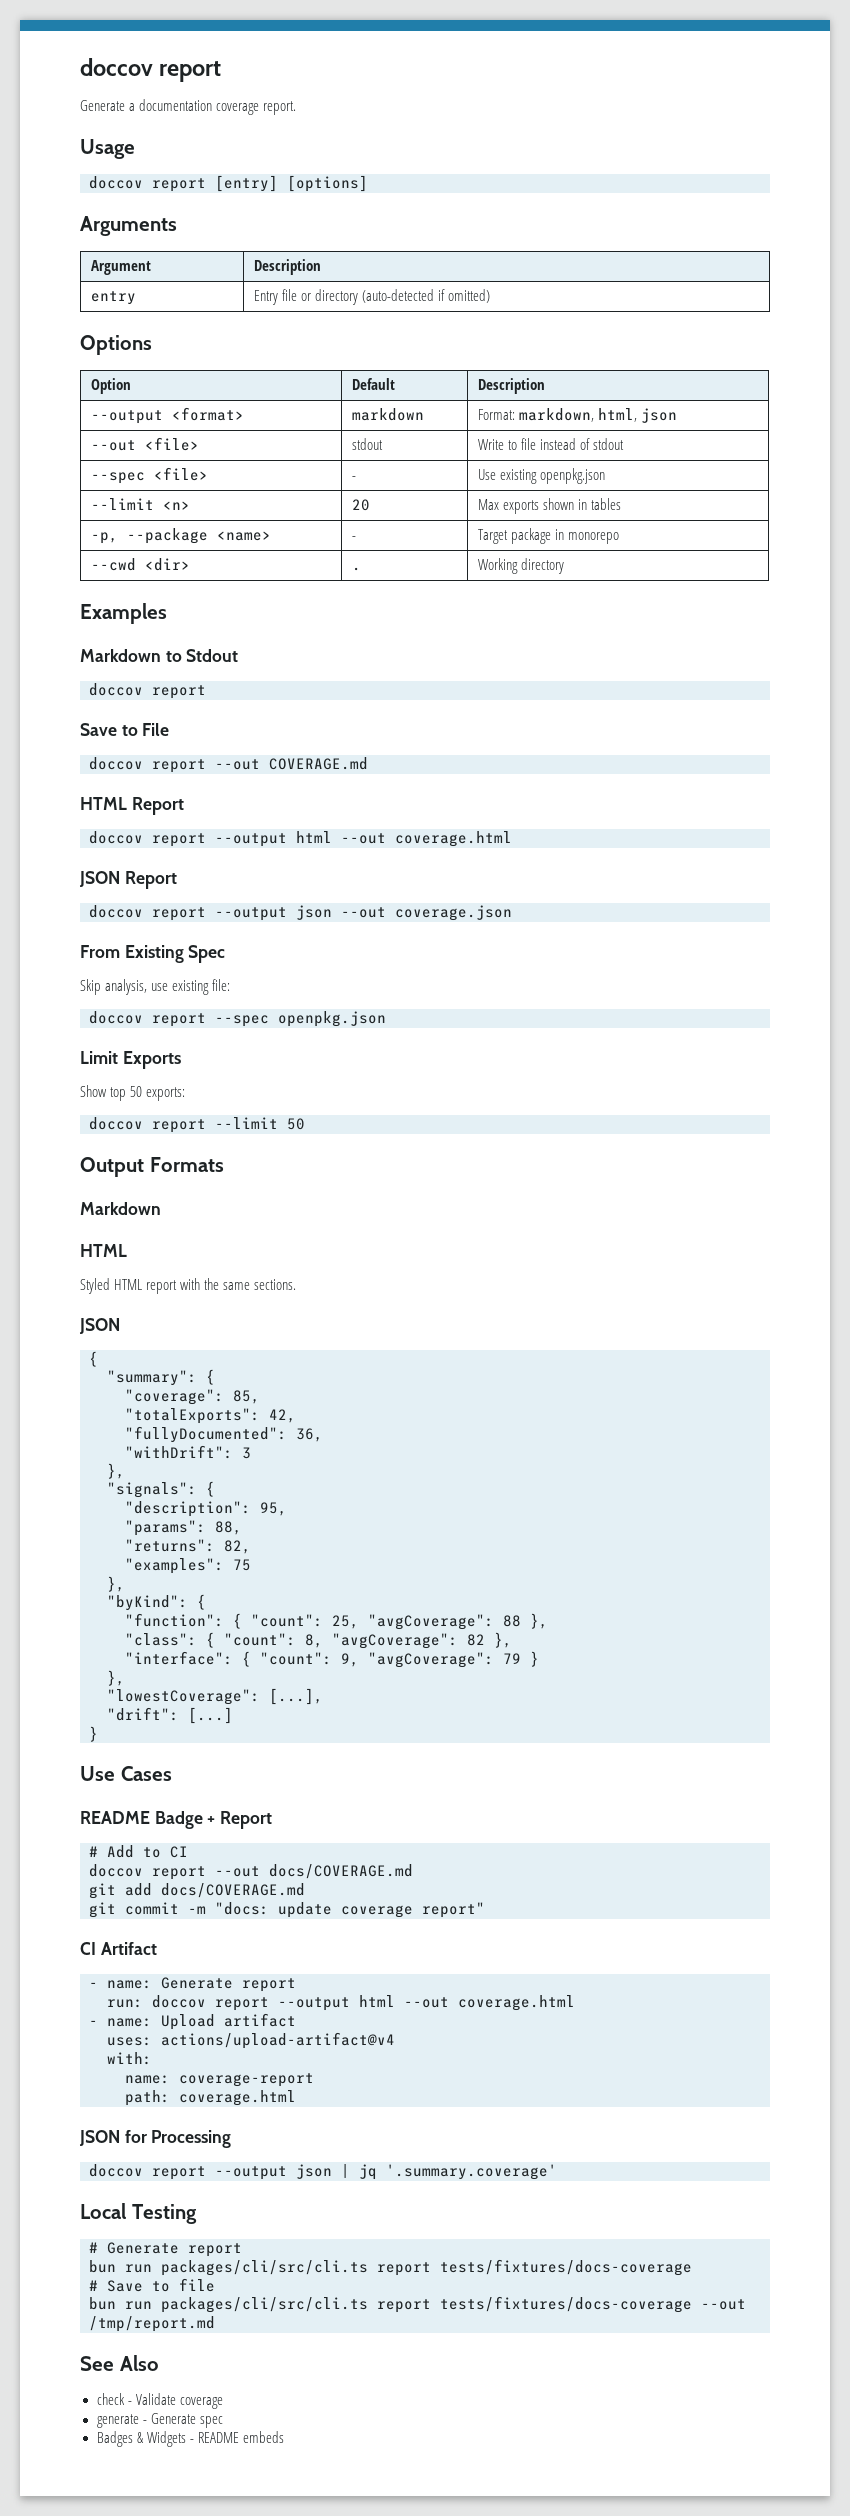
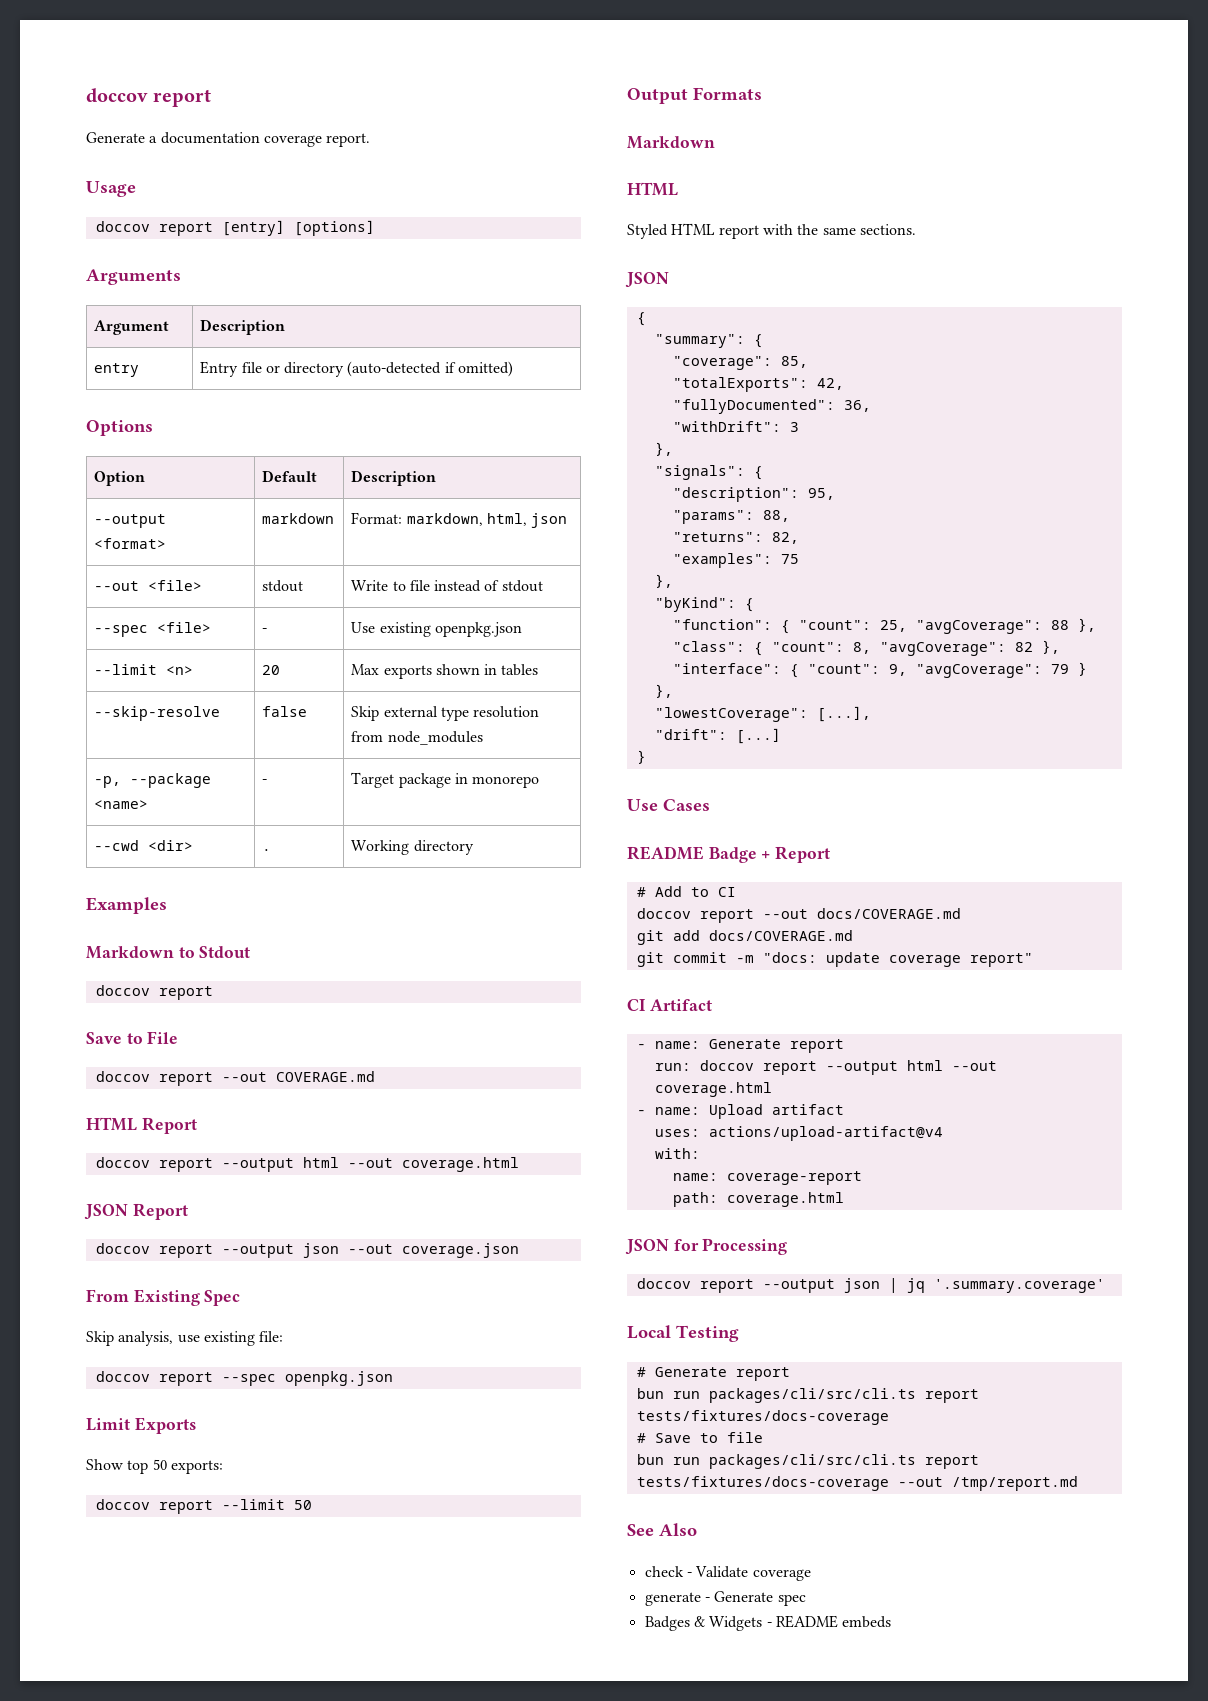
(621, 504) none -> [94,706,221,721] [262,706,308,717] [351,706,540,721] [351,731,483,745] // --skip-resolve | false | Skip external type resolution from node_modules

